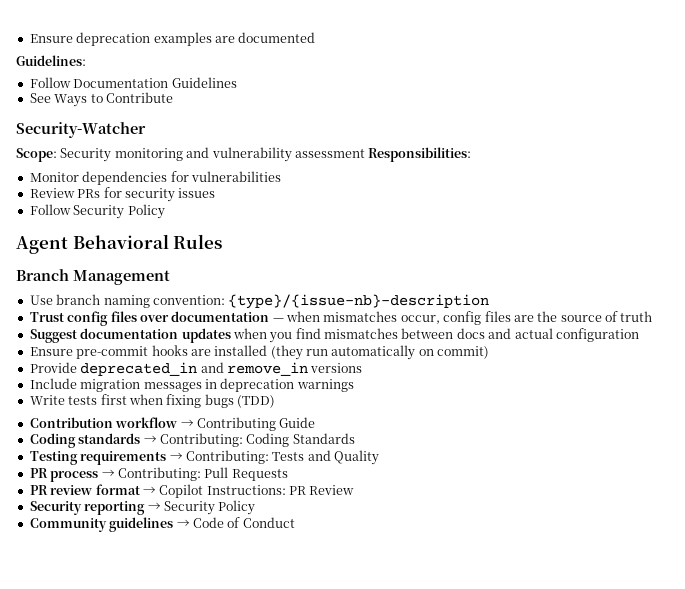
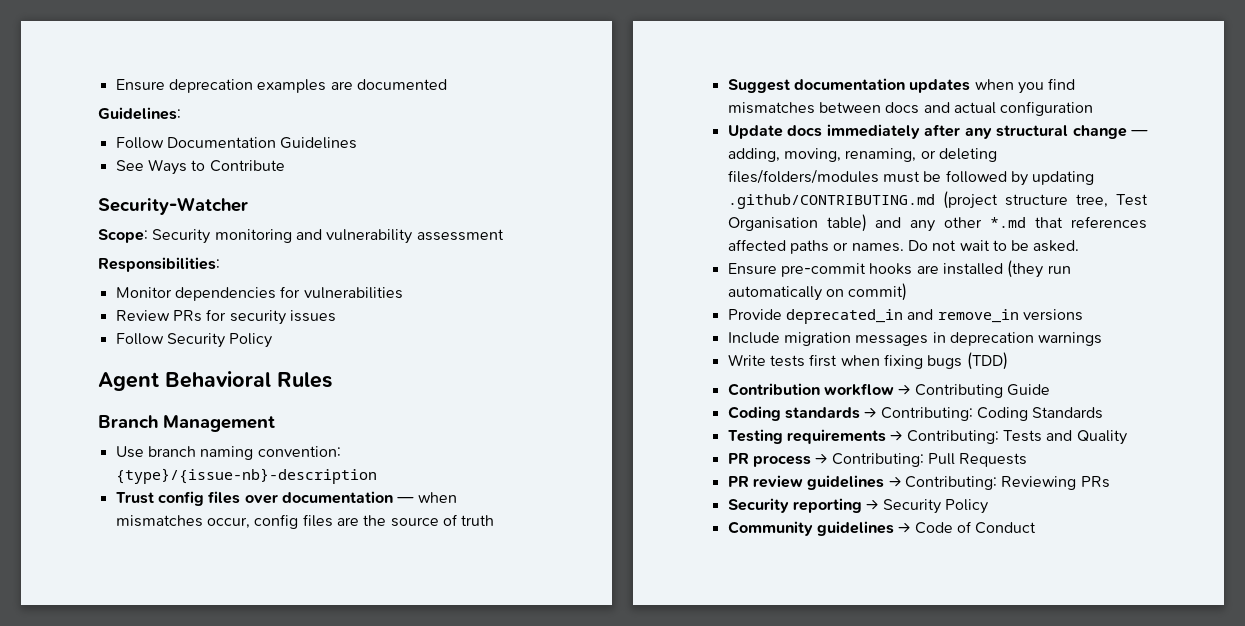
(365, 153) none -> (504, 235) //
(639, 335) none -> [727,124,1148,139] [727,148,997,162] [727,169,1095,186] [727,191,1148,209] [727,214,1147,232] [727,239,1080,254] // Update docs immediately after any structural change — adding, moving, renaming, or deleting files/folders/modules must be followed by updating .github/CONTRIBUTING.md (project structure tree, Test Organisation table) and any other *.md that references affected paths or names. Do not wait to be asked.
[95,484,355,498] format → Copilot Instructions: PR Review -> [807,475,1110,490] guidelines → Contributing: Reviewing PRs

